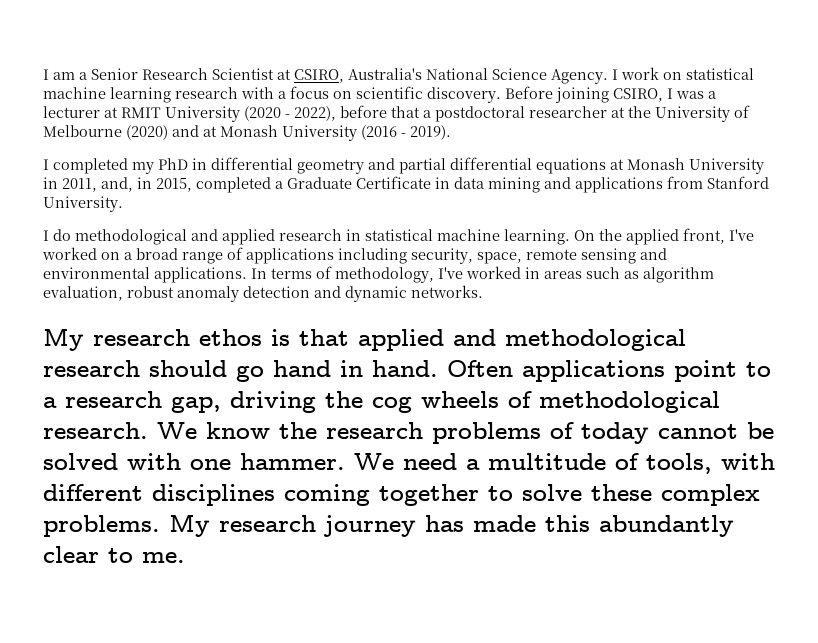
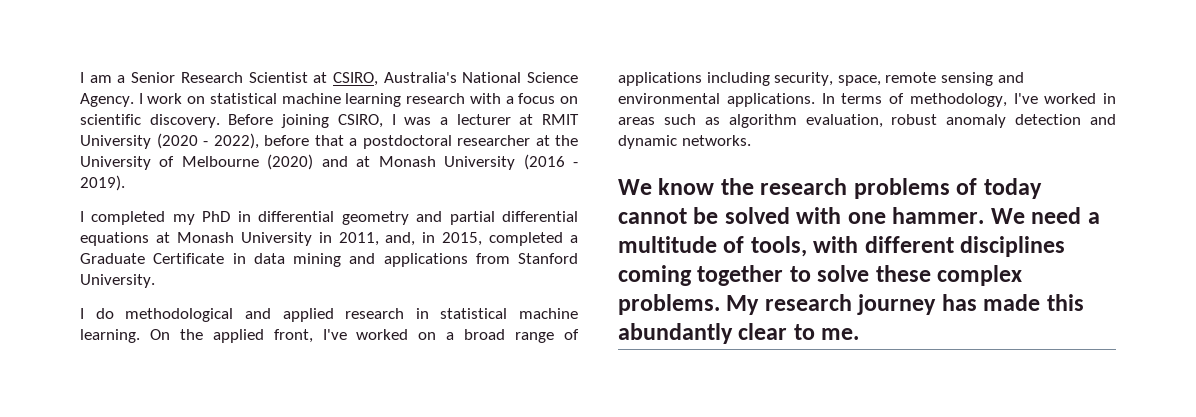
[43,328,686,351] [43,360,771,382] [43,391,720,413] [43,422,148,439] My research ethos is that applied and methodological research should go hand in hand. Often applications point to a research gap, driving the cog wheels of methodological research. -> (751, 140) none

